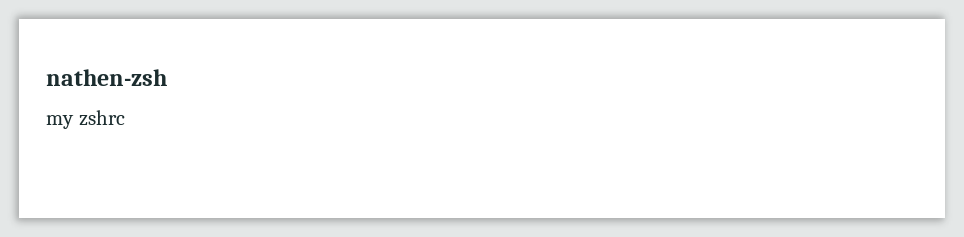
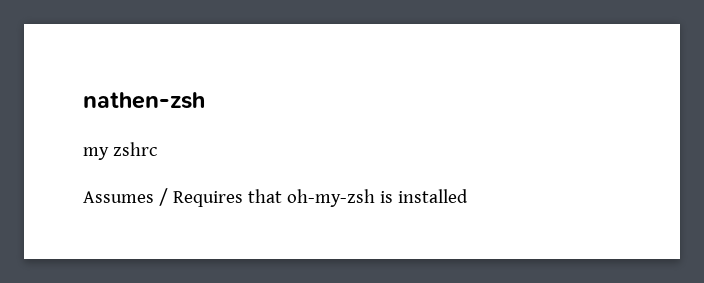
(125, 118) none -> [83,188,468,207] // Assumes / Requires that oh-my-zsh is installed

